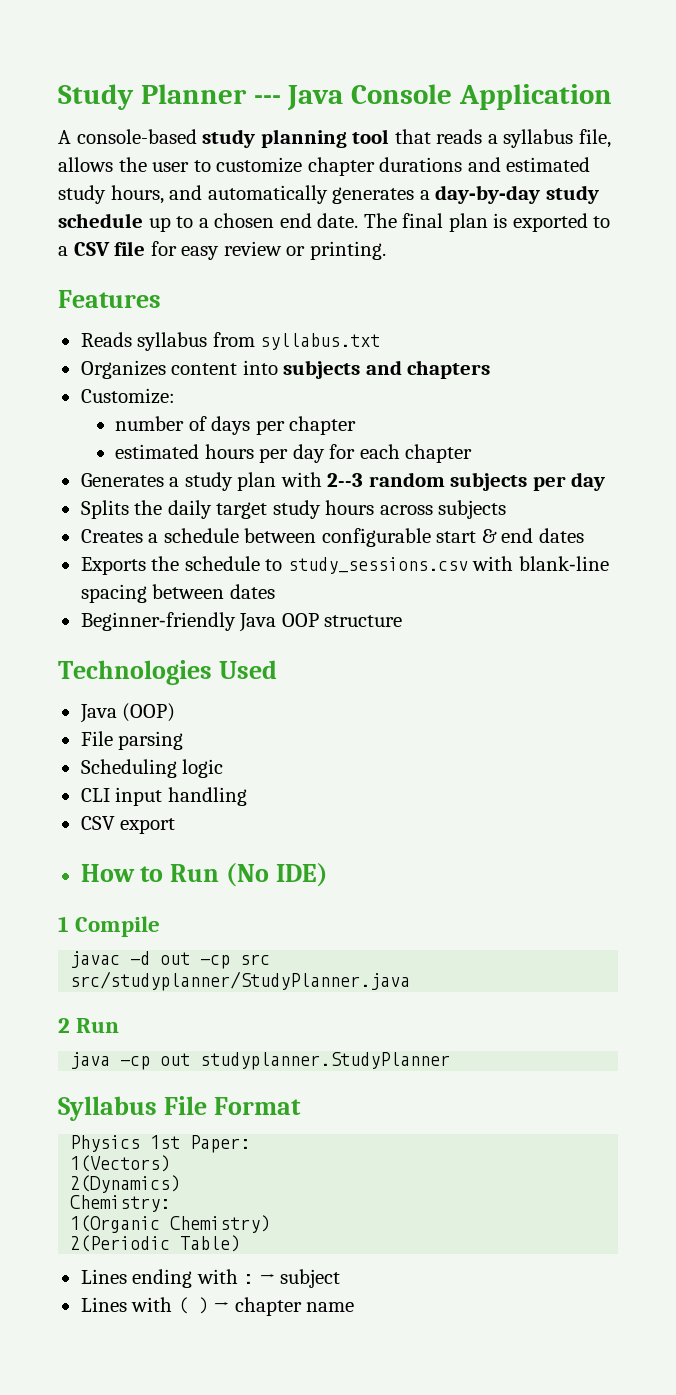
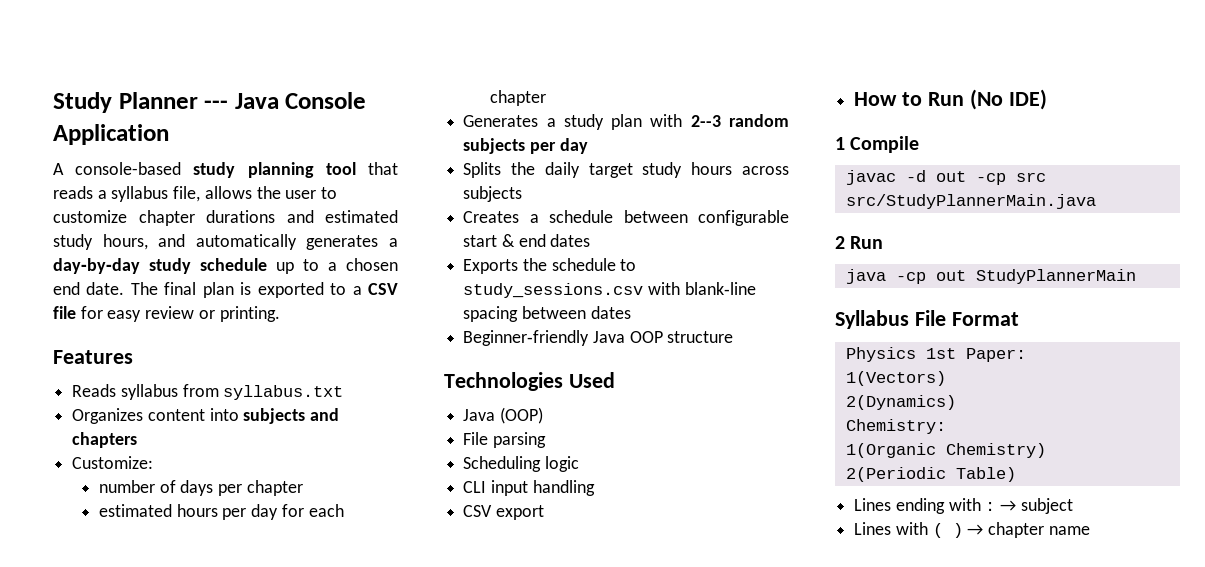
[70,971,411,991] src/studyplanner/StudyPlanner.java -> [845,194,1096,209] src/StudyPlannerMain.java
[200,1052,451,1070] studyplanner.StudyPlanner -> [975,269,1136,284] StudyPlannerMain

